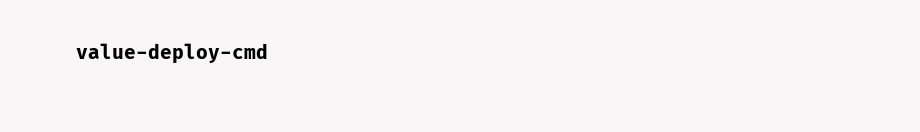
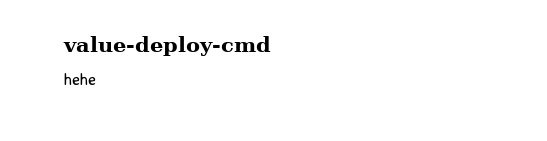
(268, 53) none -> [64,73,96,85] // hehe

